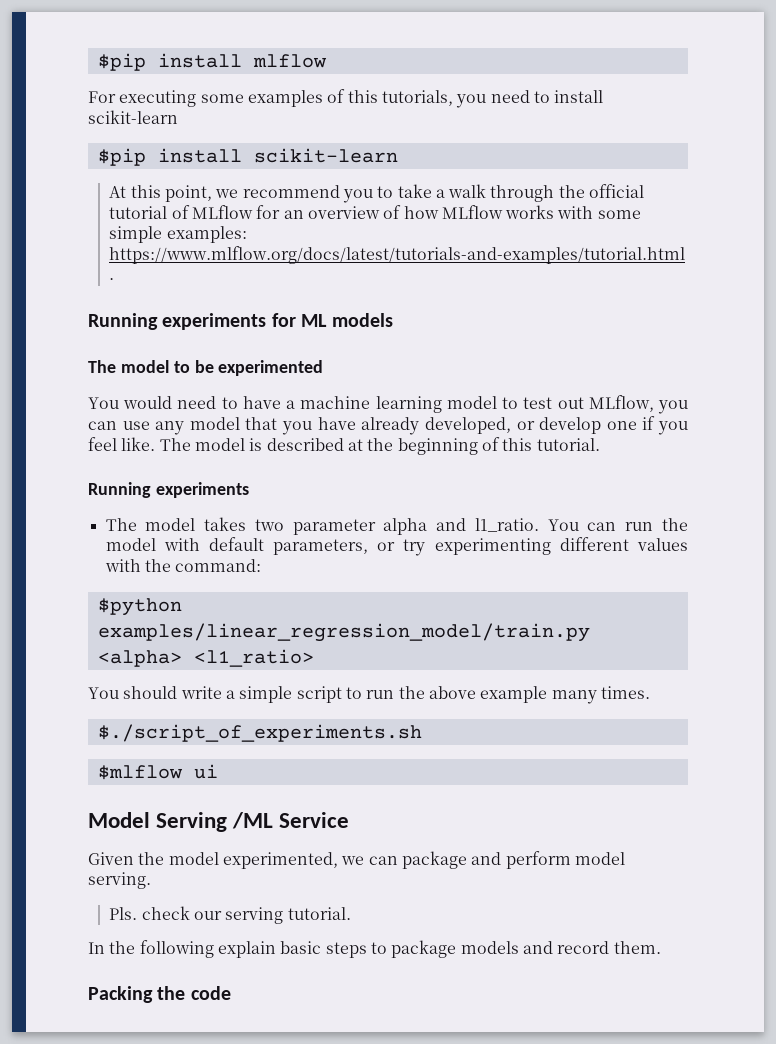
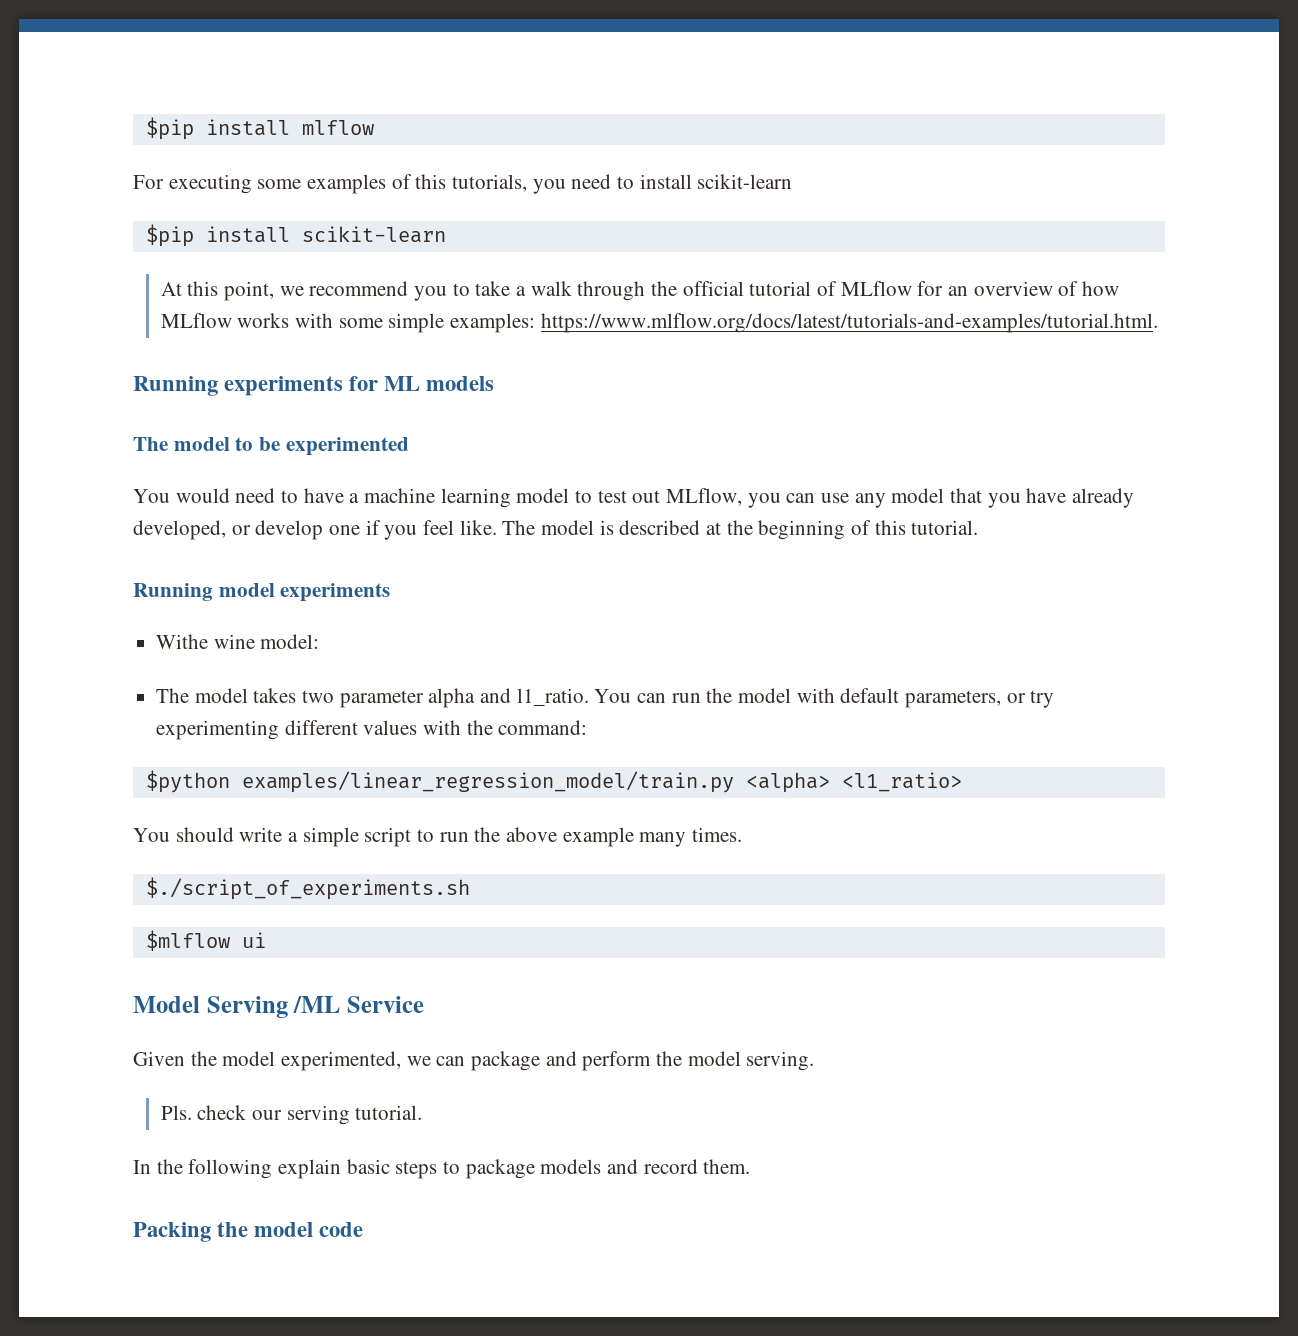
[155,482,249,498] experiments -> [218,583,391,602] [156,634,320,649] model experiments // Withe wine model:
(571, 860) none -> [656,1051,683,1066] the
(186, 993) none -> [254,1222,314,1237] model

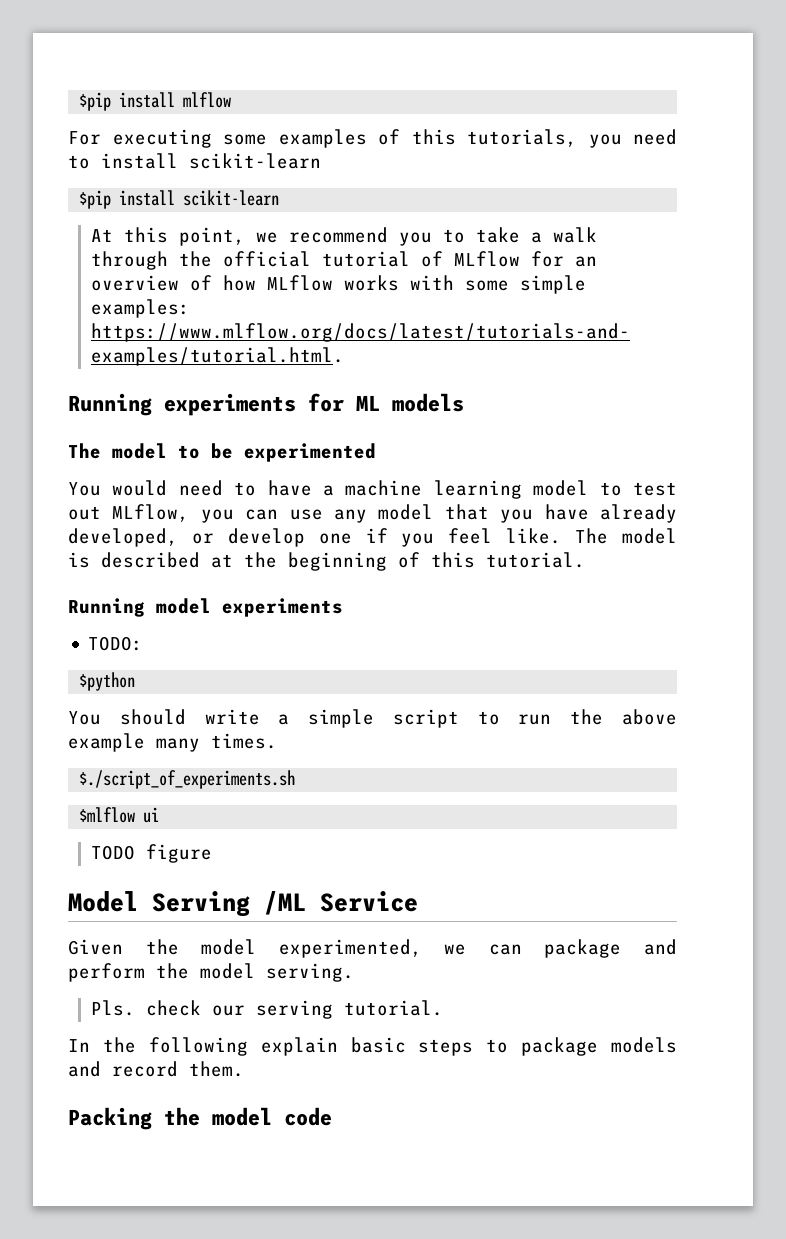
[156,634,320,649] [156,688,1055,708] [156,720,588,740] [145,770,962,793] Withe wine model: // The model takes two parameter alpha and l1_ratio. You can run the model with default parameters, or try experimenting different values with the command: // $python examples/linear_regression_model/train.py <alpha> <l1_ratio> -> [88,636,144,651] [79,672,136,691] TODO: // $python
(266, 940) none -> [90,844,212,863] // TODO figure

